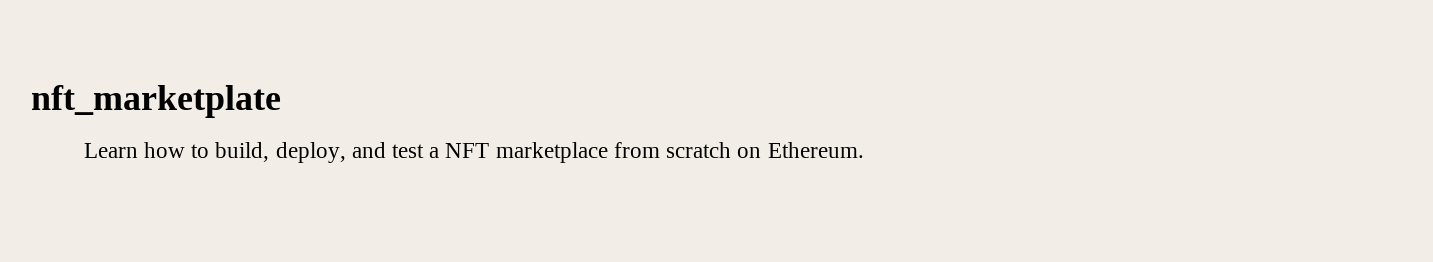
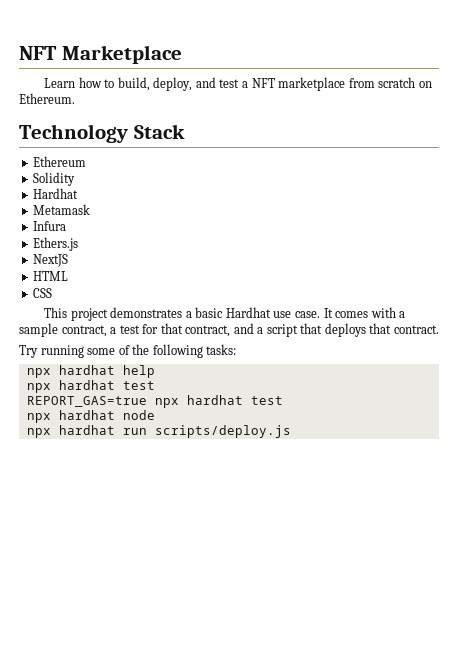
[31,85,281,118] nft_marketplate -> [19,45,182,64] NFT Marketplace
(864, 150) none -> [19,124,185,143] [33,156,87,167] [33,172,76,186] [33,188,79,199] [33,204,91,215] [33,221,67,231] [33,237,79,251] [33,254,69,267] [33,271,69,281] [33,288,53,298] [44,307,406,321] [19,323,439,337] [19,344,237,358] [26,365,155,378] [26,380,155,393] [26,395,283,408] [26,410,155,423] [26,425,291,438] // Technology Stack // Ethereum // Solidity // Hardhat // Metamask // Infura // Ethers.js // NextJS // HTML // CSS // This project demonstrates a basic Hardhat use case. It comes with a sample contract, a test for that contract, and a script that deploys that contract. // Try running some of the following tasks: // npx hardhat help // npx hardhat test // REPORT_GAS=true npx hardhat test // npx hardhat node // npx hardhat run scripts/deploy.js

